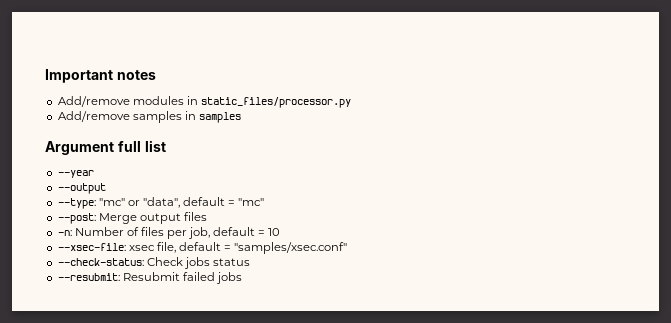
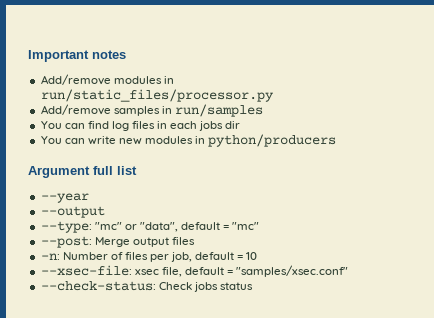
[200,97,351,108] static_files/processor.py -> [40,89,274,102] run/static_files/processor.py
[198,112,241,123] samples -> [174,104,263,117] [40,121,241,131] [40,134,337,147] run/samples // You can find log files in each jobs dir // You can write new modules in python/producers
[57,272,242,284] // --resubmit: Resubmit failed jobs -> (253, 286) none

